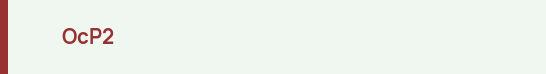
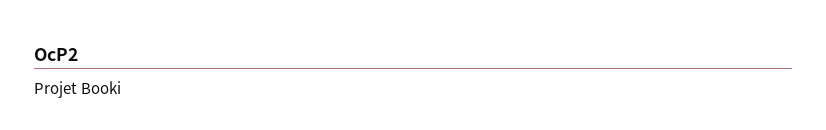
(114, 36) none -> [34,81,122,98] // Projet Booki

